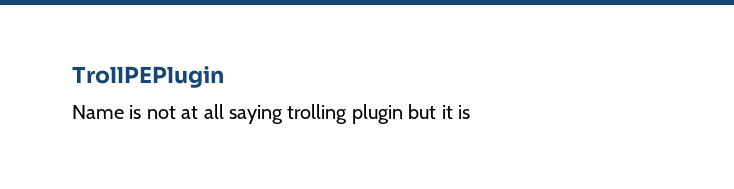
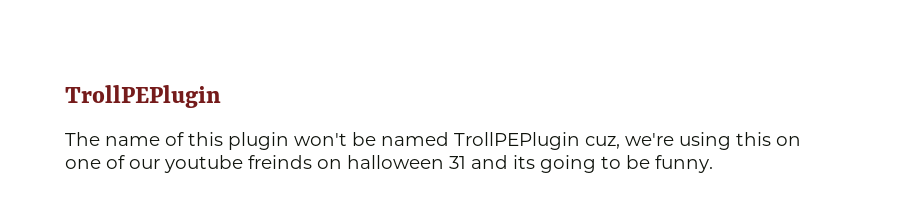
[72,104,470,124] Name is not at all saying trolling plugin but it is -> [65,132,801,150] [65,155,713,173] The name of this plugin won't be named TrollPEPlugin cuz, we're using this on one of our youtube freinds on halloween 31 and its going to be funny.

